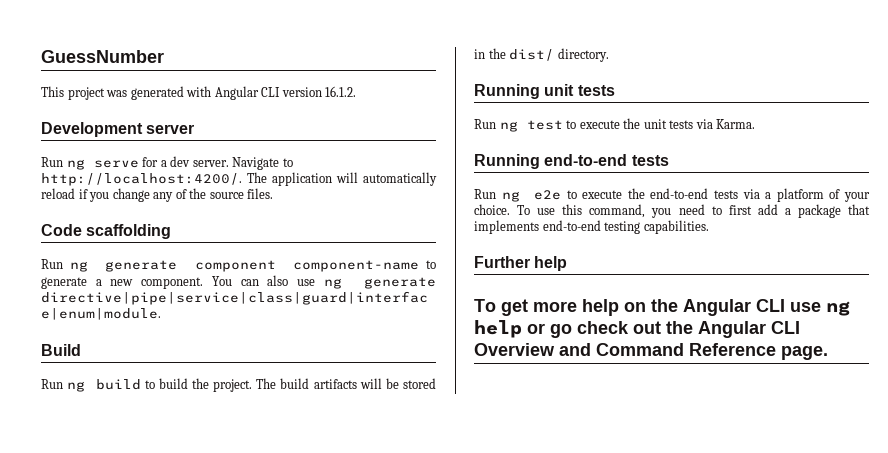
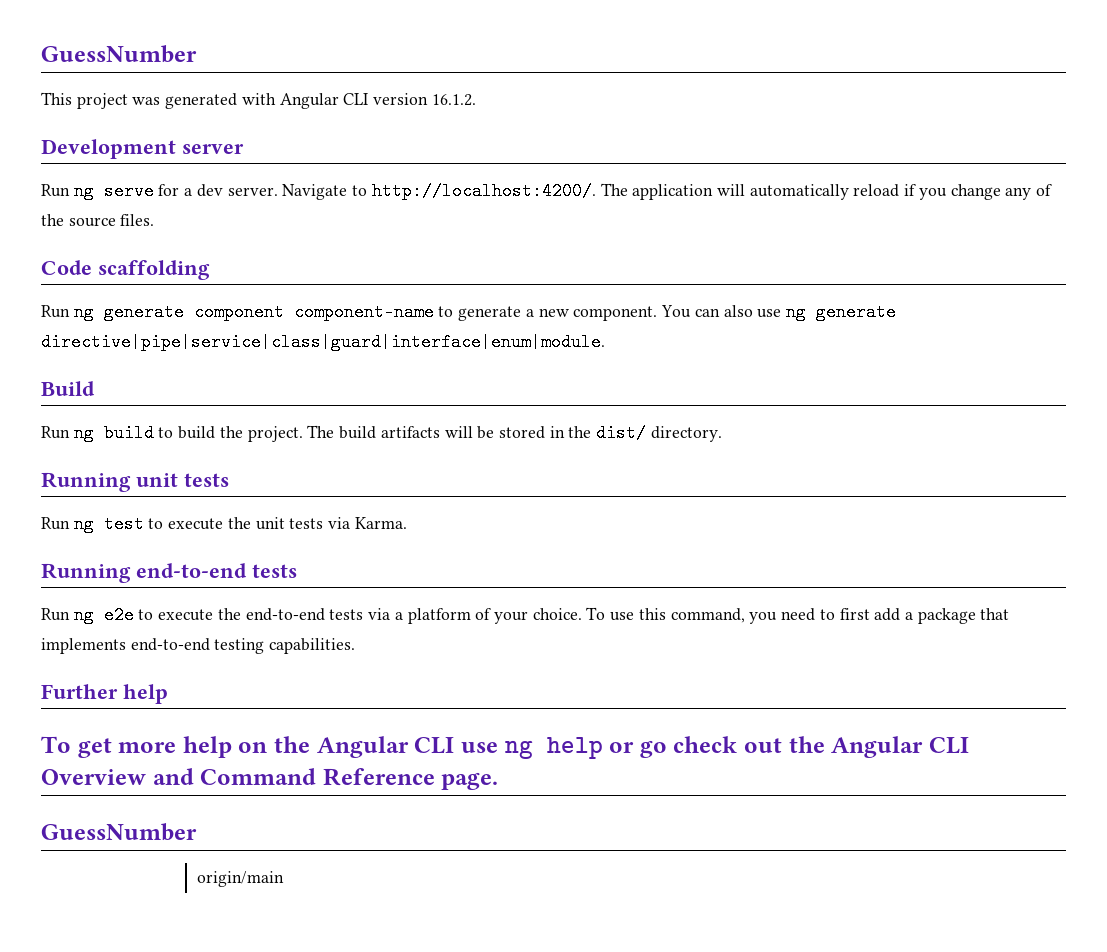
(828, 353) none -> [41,823,197,841] [196,871,284,887] // GuessNumber // origin/main

